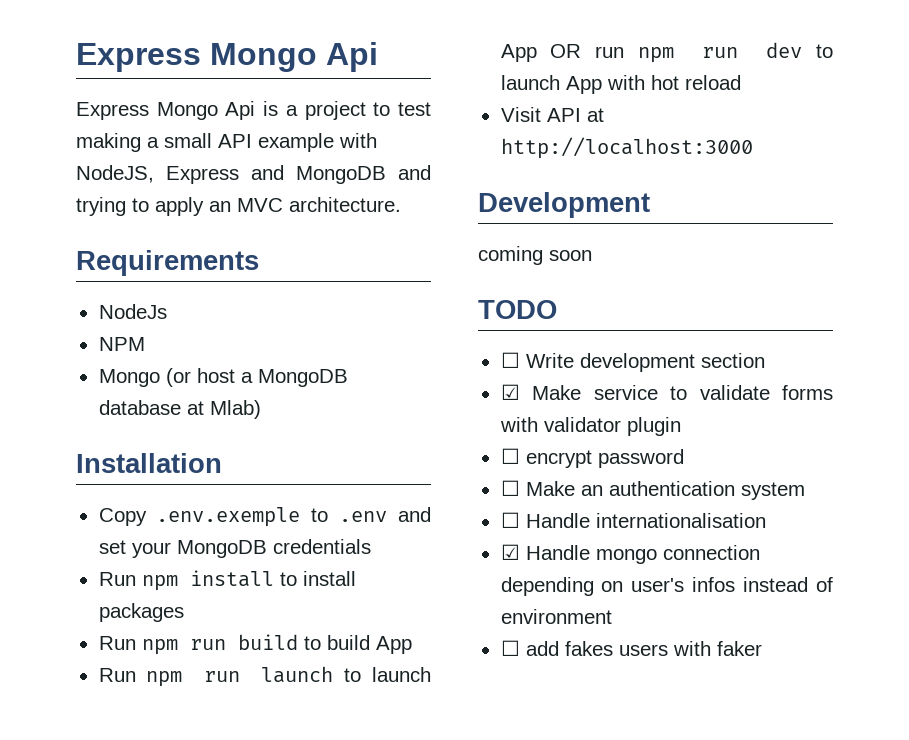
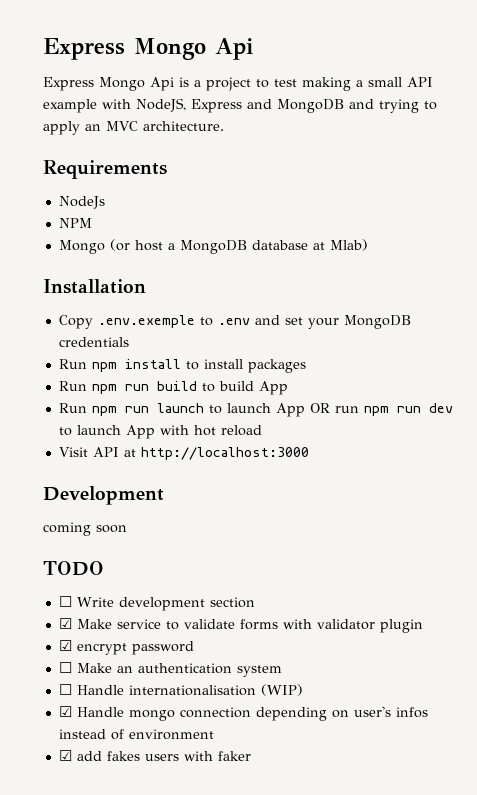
[500,448,520,464] ☐ -> [58,640,72,651] ☑
(766, 520) none -> [260,684,303,696] (WIP)
[500,640,520,656] ☐ -> [58,750,72,761] ☑

